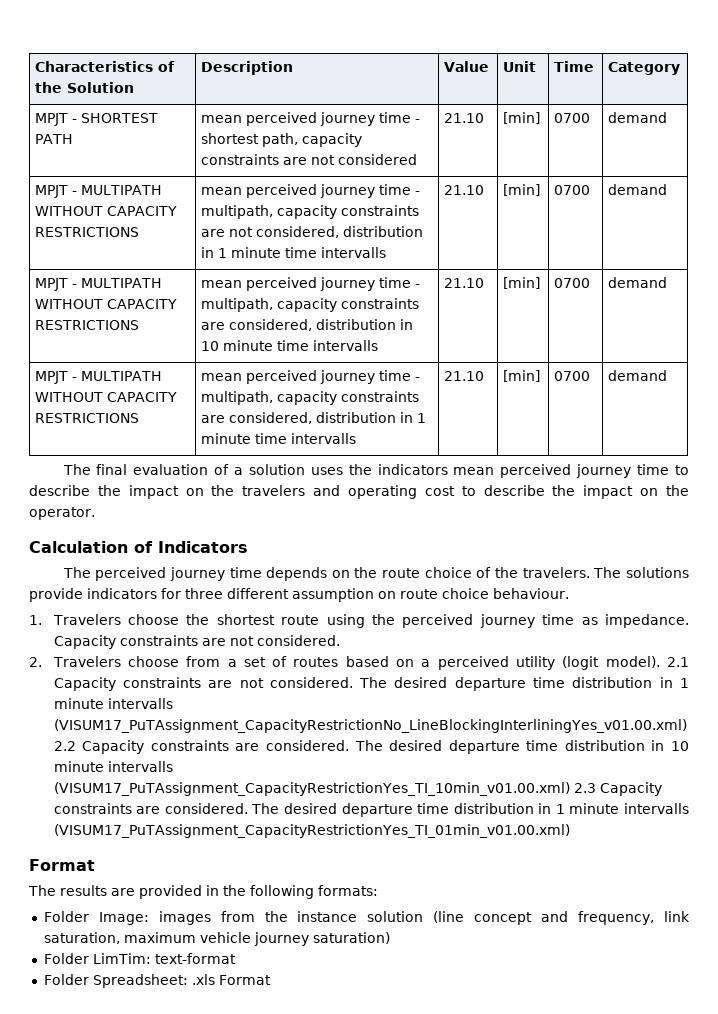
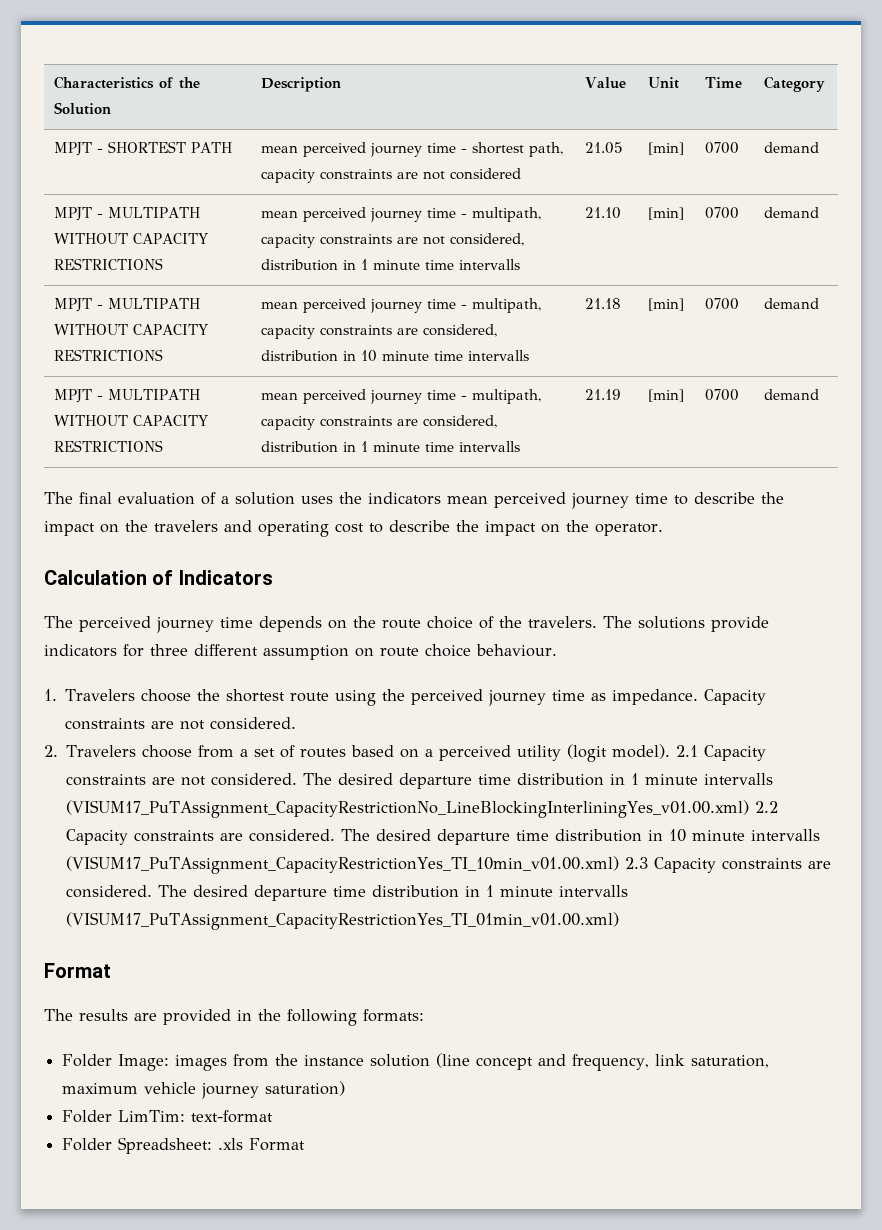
[444,113,485,123] 21.10 -> [585,142,624,154] 21.05
[444,278,485,288] 21.10 -> [585,298,622,309] 21.18
[444,371,485,381] 21.10 -> [585,389,622,400] 21.19

